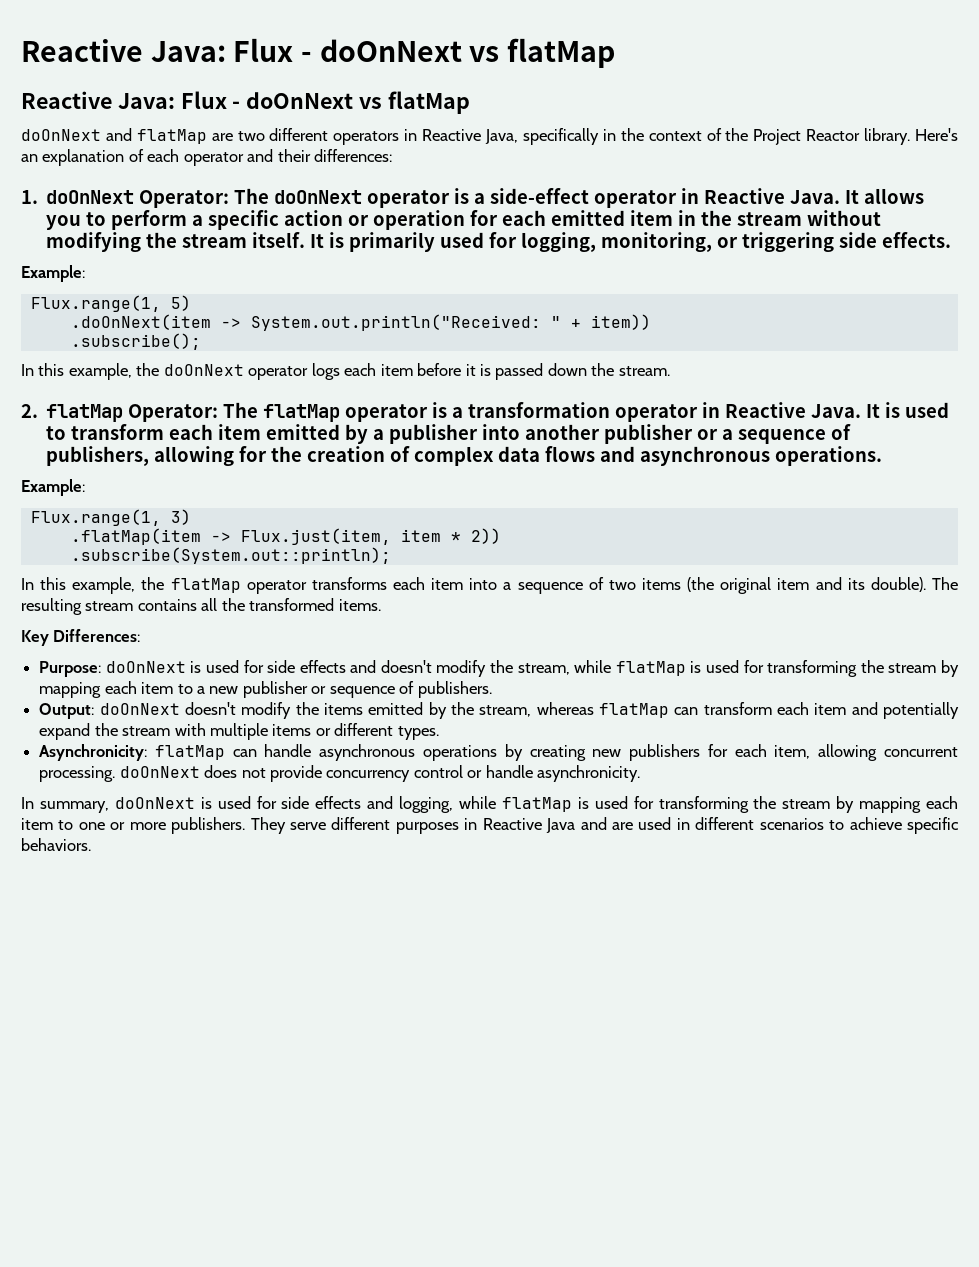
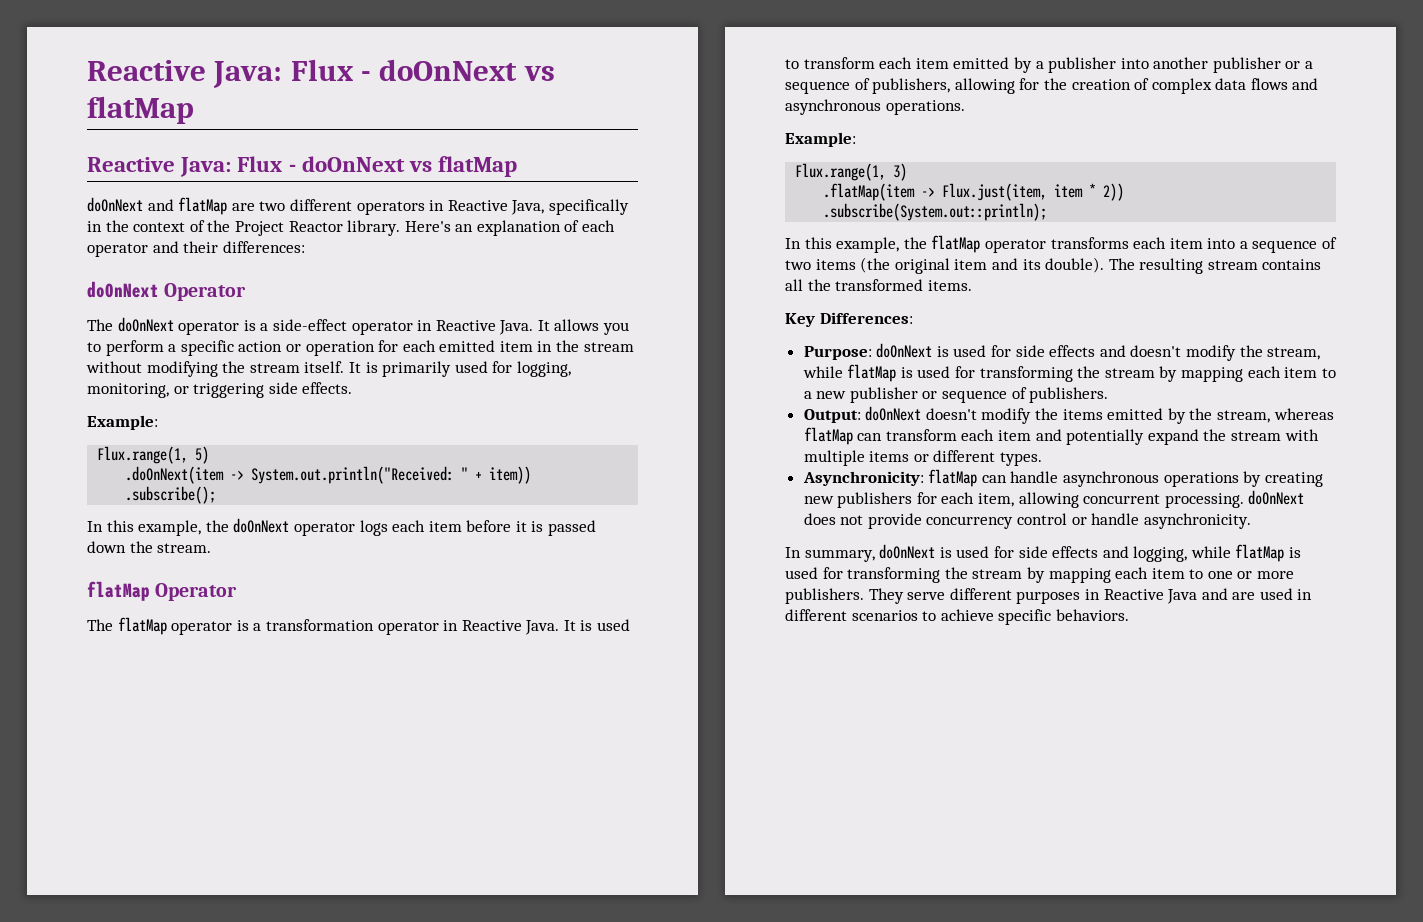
[21,190,230,208] 1. doOnNext Operator: -> [87,281,247,301] doOnNext Operator //
[21,404,219,422] 2. flatMap Operator: -> [87,581,238,601] flatMap Operator //

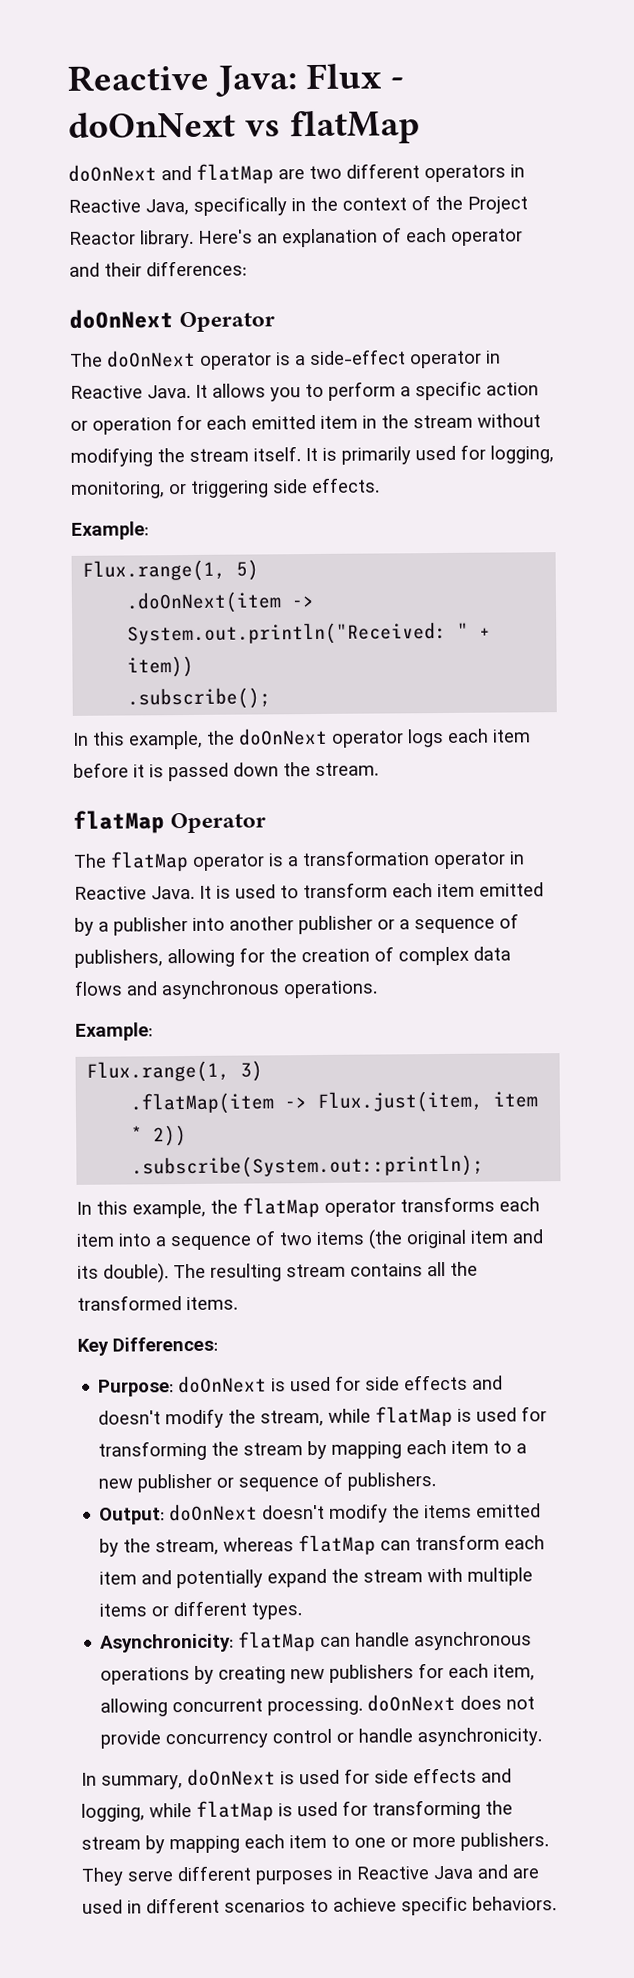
[87,59,555,88] [87,96,194,124] [87,156,518,177] Reactive Java: Flux - doOnNext vs flatMap // Reactive Java: Flux - doOnNext vs flatMap -> [67,63,404,97] [68,110,420,145] Reactive Java: Flux - doOnNext vs flatMap

